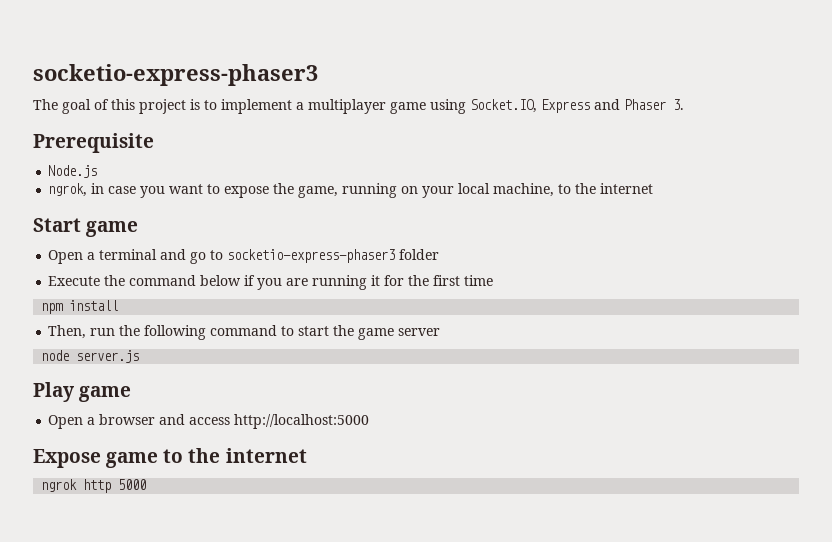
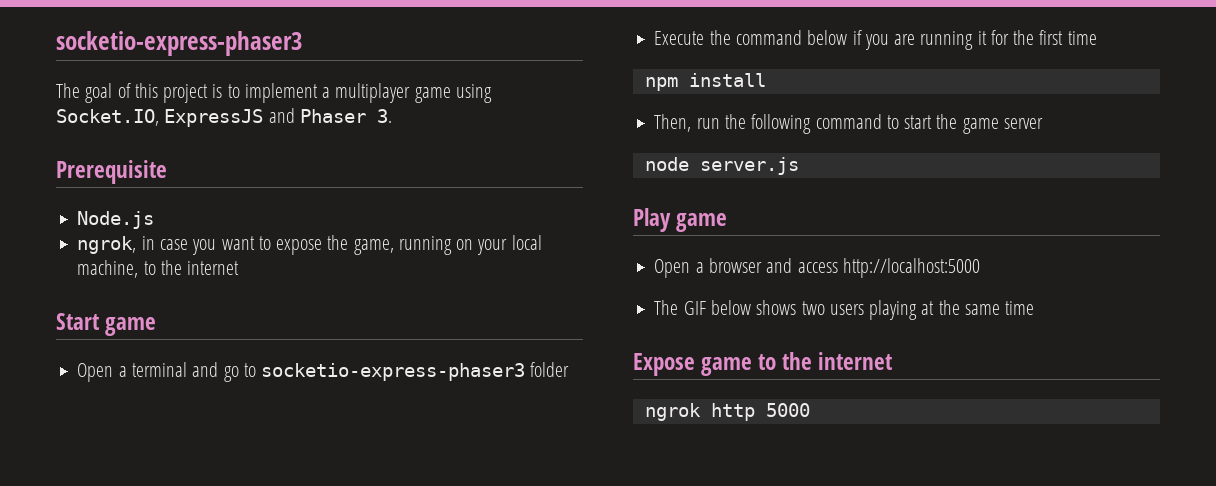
[541,99,590,113] Express -> [164,109,264,127] ExpressJS
(370, 421) none -> [654,300,1035,320] // The GIF below shows two users playing at the same time

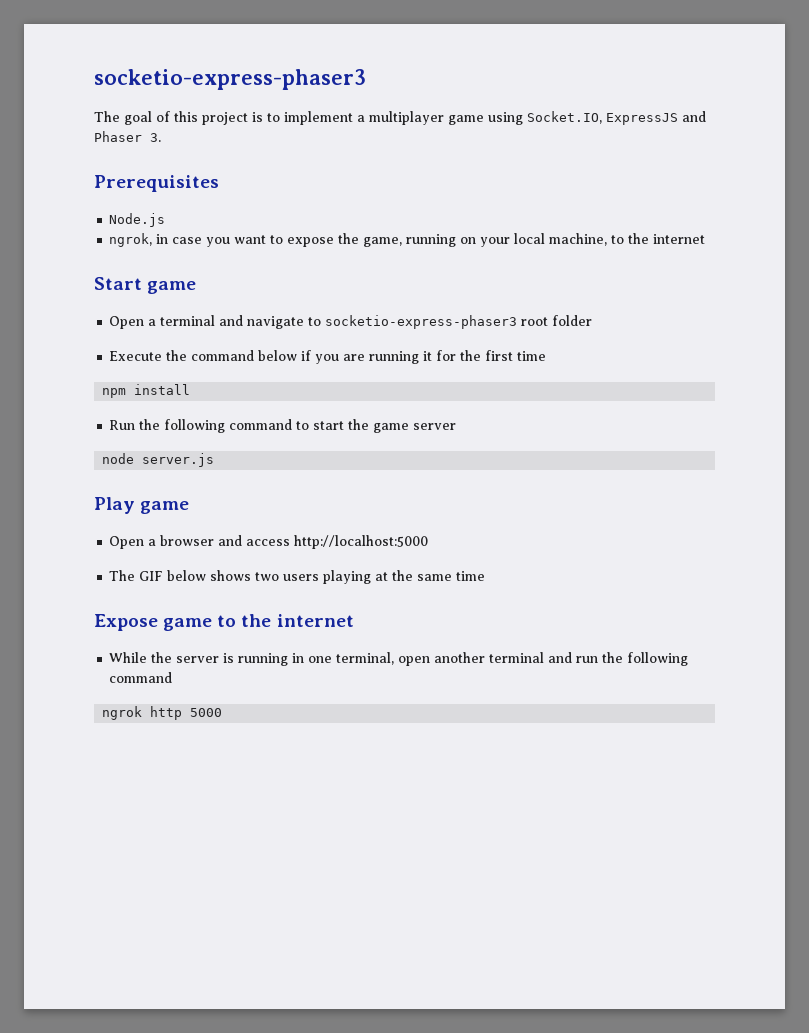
[56,160,167,184] Prerequisite -> [94,175,219,192] Prerequisites
[223,366,239,382] go -> [247,316,305,329] navigate
(526, 372) none -> [521,317,549,326] root
[654,114,720,132] Then, run -> [109,420,136,430] Run
(893, 361) none -> [109,652,689,666] [109,672,173,683] // While the server is running in one terminal, open another terminal and run the following command

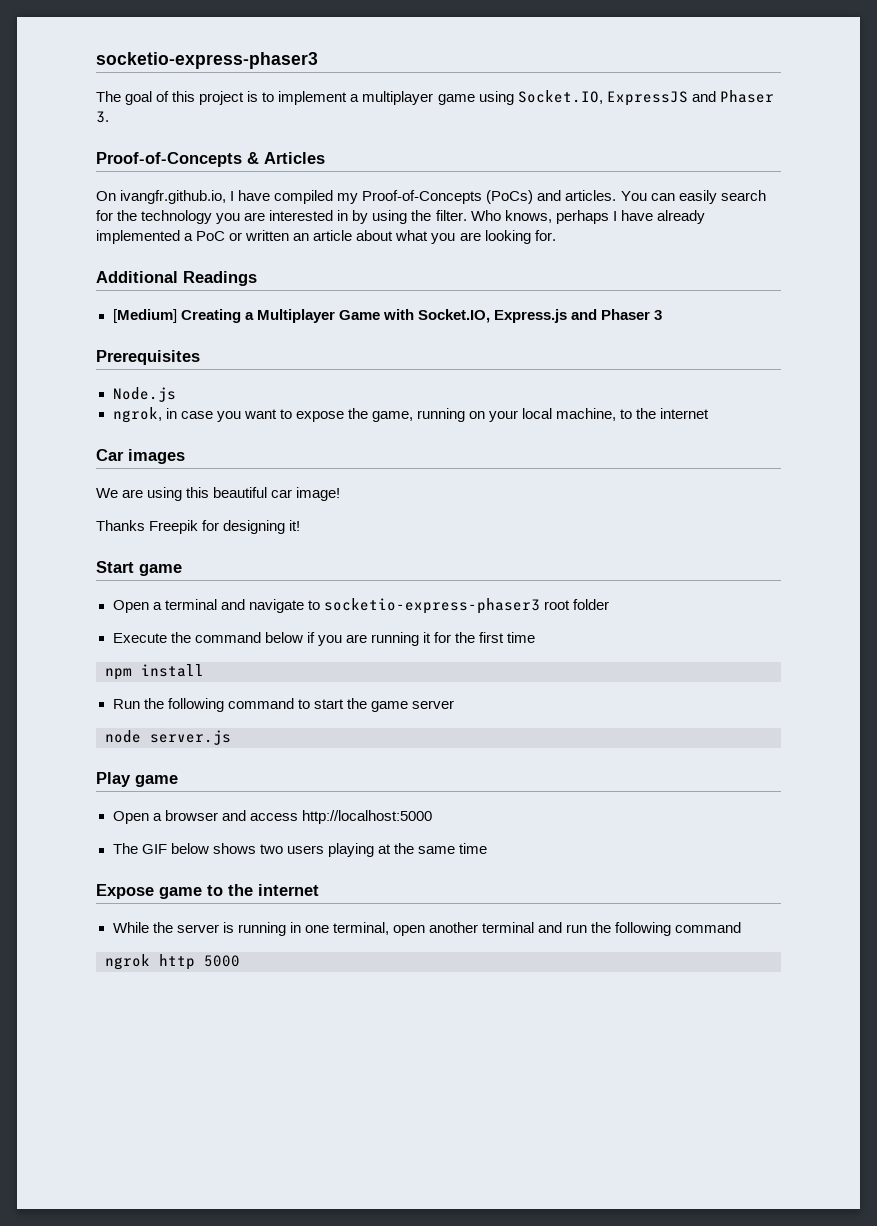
(161, 137) none -> [96,152,325,167] [96,190,766,204] [96,210,705,224] [96,230,556,244] [96,271,257,286] [112,309,662,323] // Proof-of-Concepts & Articles // On ivangfr.github.io, I have compiled my Proof-of-Concepts (PoCs) and articles. You can easily search for the technology you are interested in by using the filter. Who knows, perhaps I have already implemented a PoC or written an article about what you are looking for. // Additional Readings // [Medium] Creating a Multiplayer Game with Socket.IO, Express.js and Phaser 3
(706, 239) none -> [96,449,185,464] [96,487,341,501] [96,520,301,534] // Car images // We are using this beautiful car image! // Thanks Freepik for designing it!

